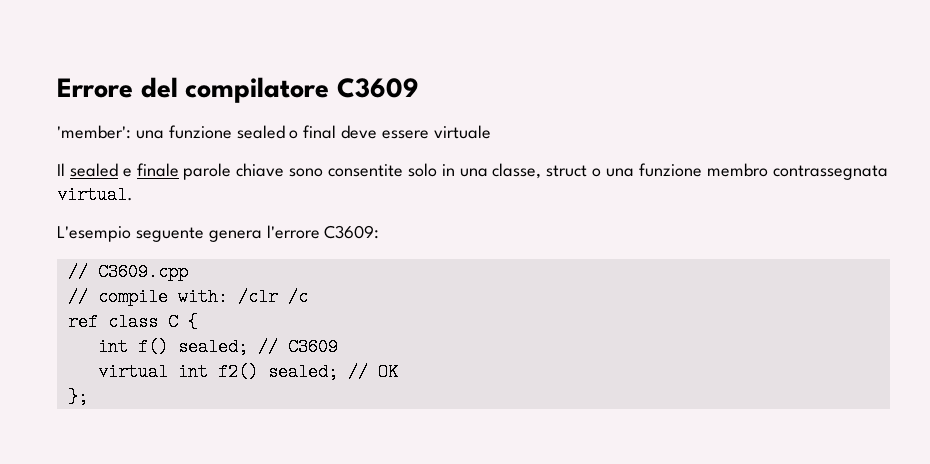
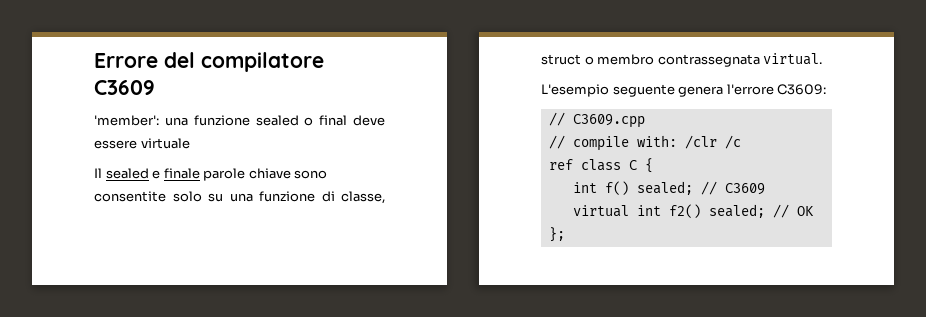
[441,164,488,177] in una -> [208,191,335,202] su una funzione di
[606,163,702,177] una funzione -> (594, 60) none

